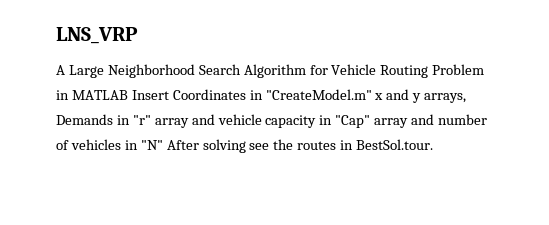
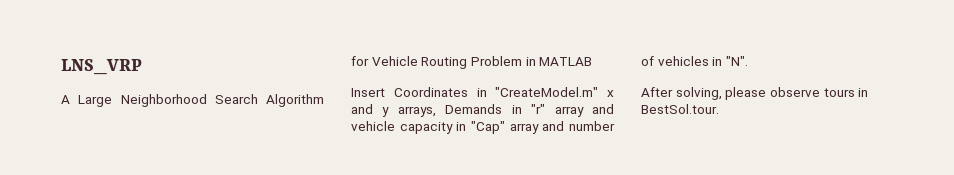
(128, 95) none -> (593, 61) //
[140,139,337,153] "N" After solving see the routes -> [725,56,748,66] [641,87,855,100] "N". // After solving, please observe tours

